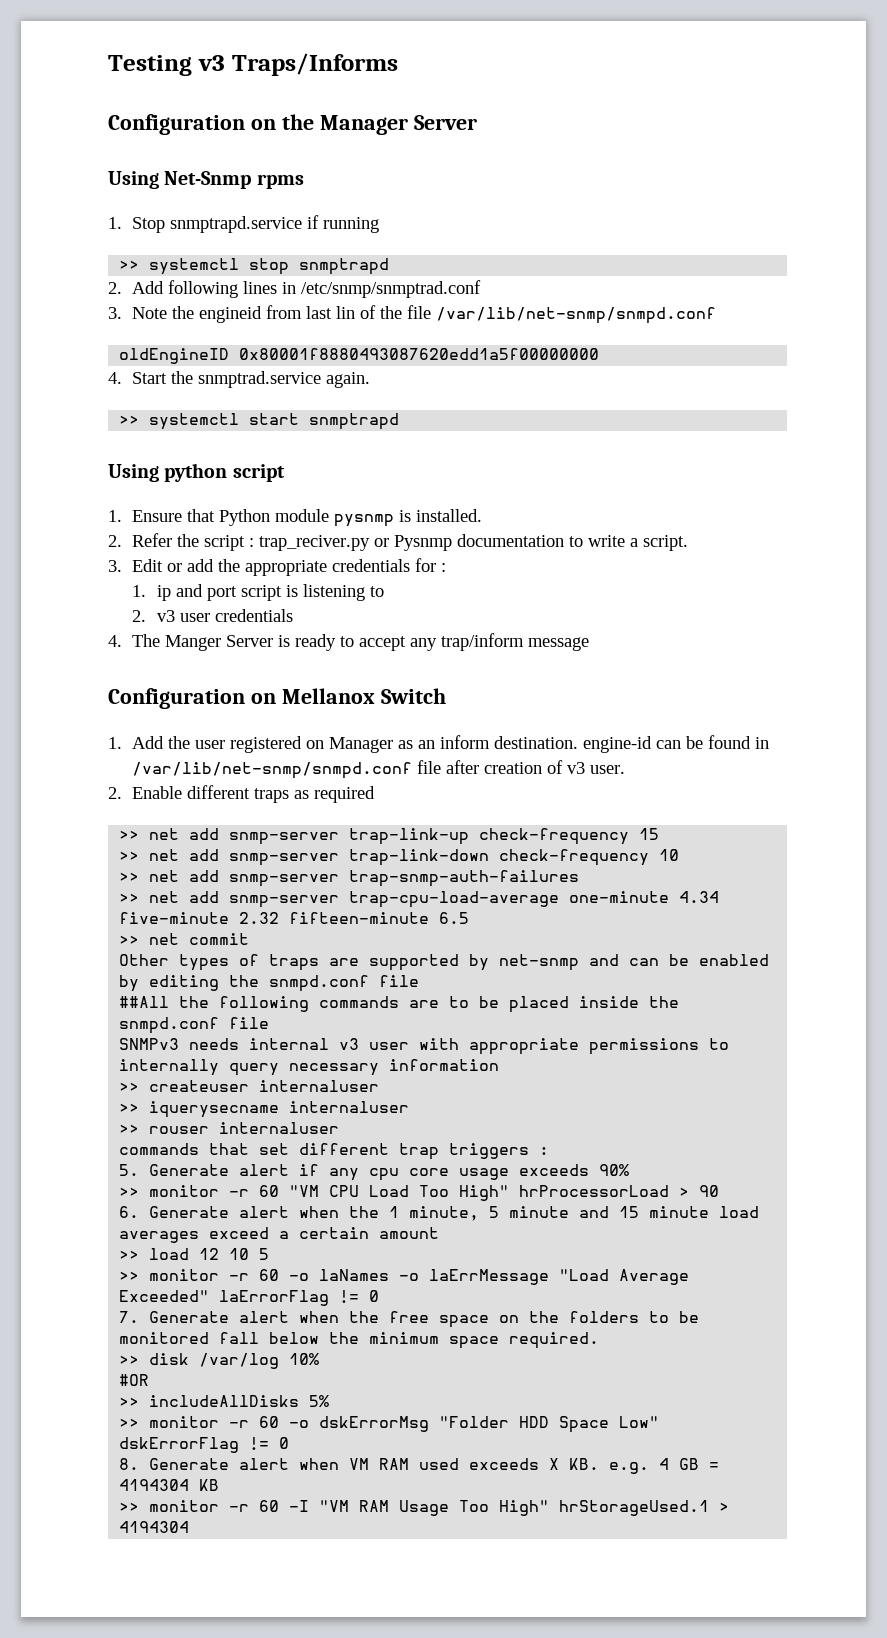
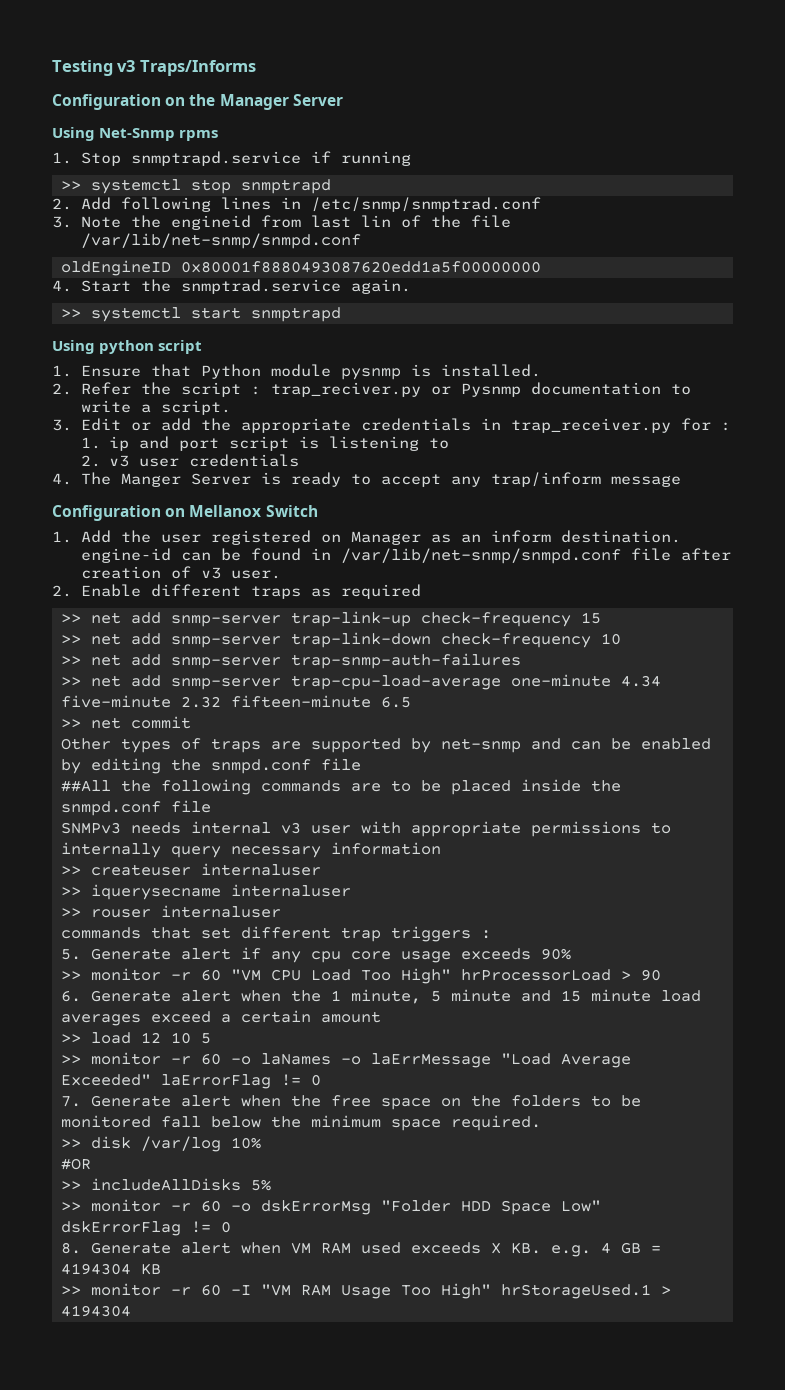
(411, 565) none -> [480,418,671,433] in trap_receiver.py

